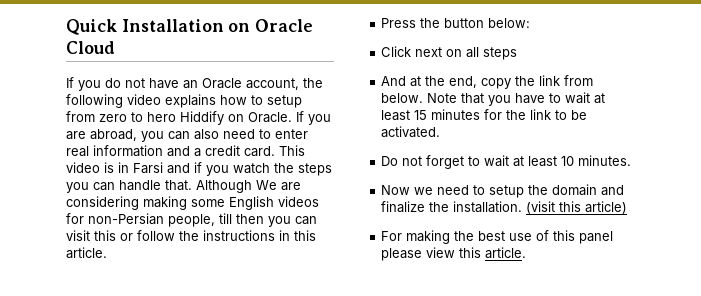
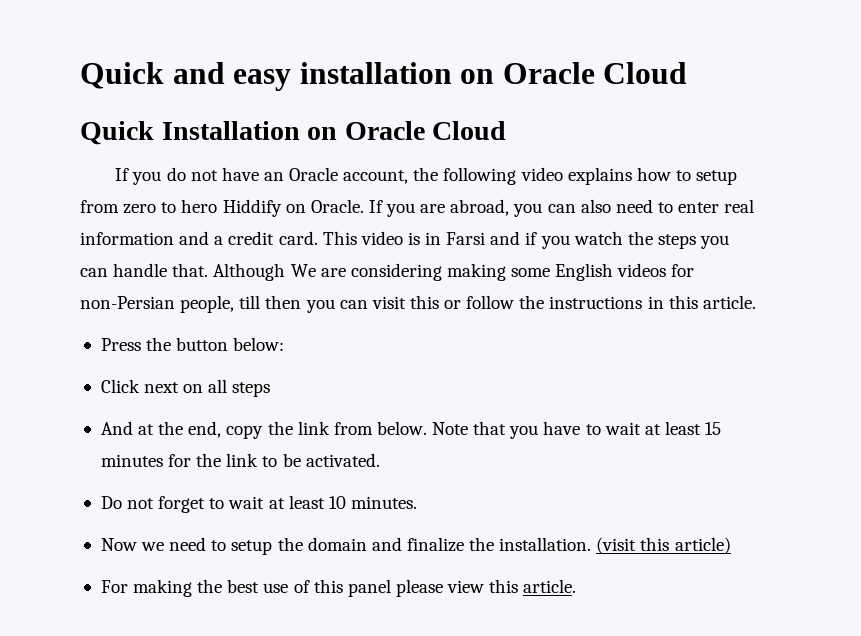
[66,19,117,35] Quick -> [80,62,688,91] [80,121,154,145] Quick and easy installation on Oracle Cloud // Quick

